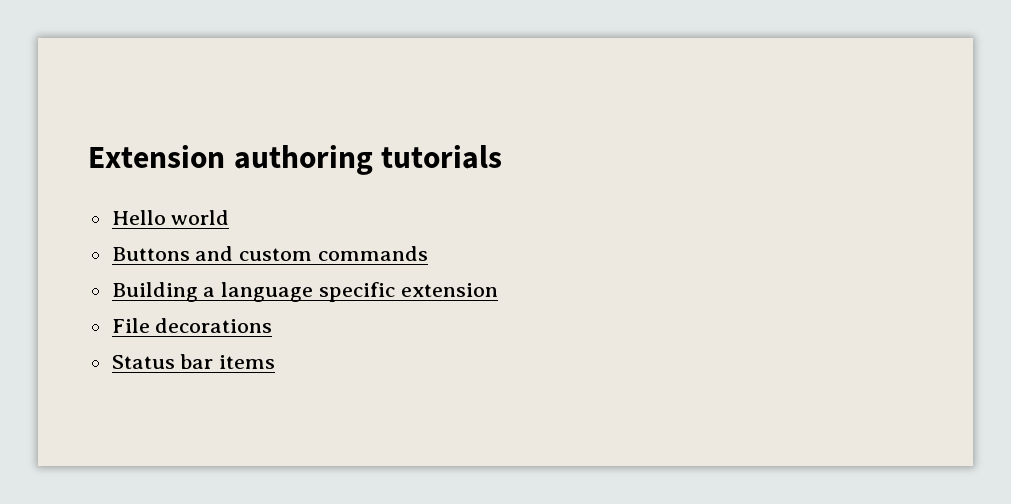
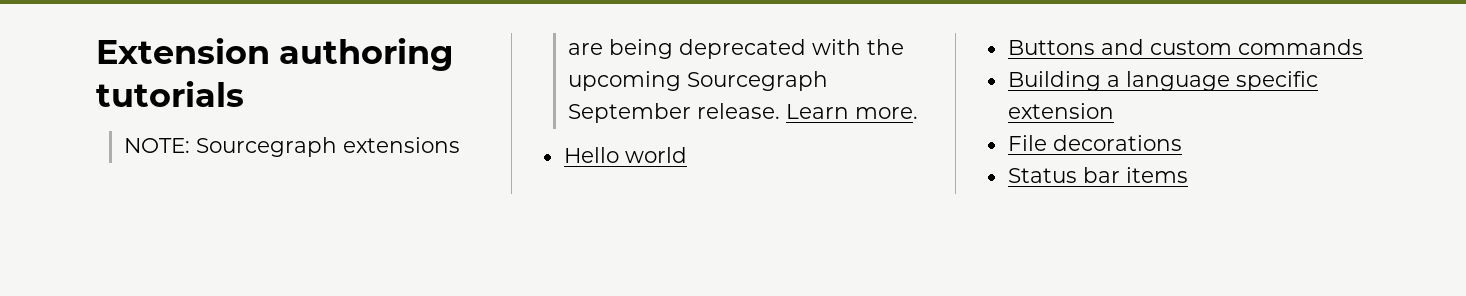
(503, 157) none -> [124,137,461,157] [568,39,905,59] [568,71,829,91] [568,103,919,123] // NOTE: Sourcegraph extensions are being deprecated with the upcoming Sourcegraph September release. Learn more.

